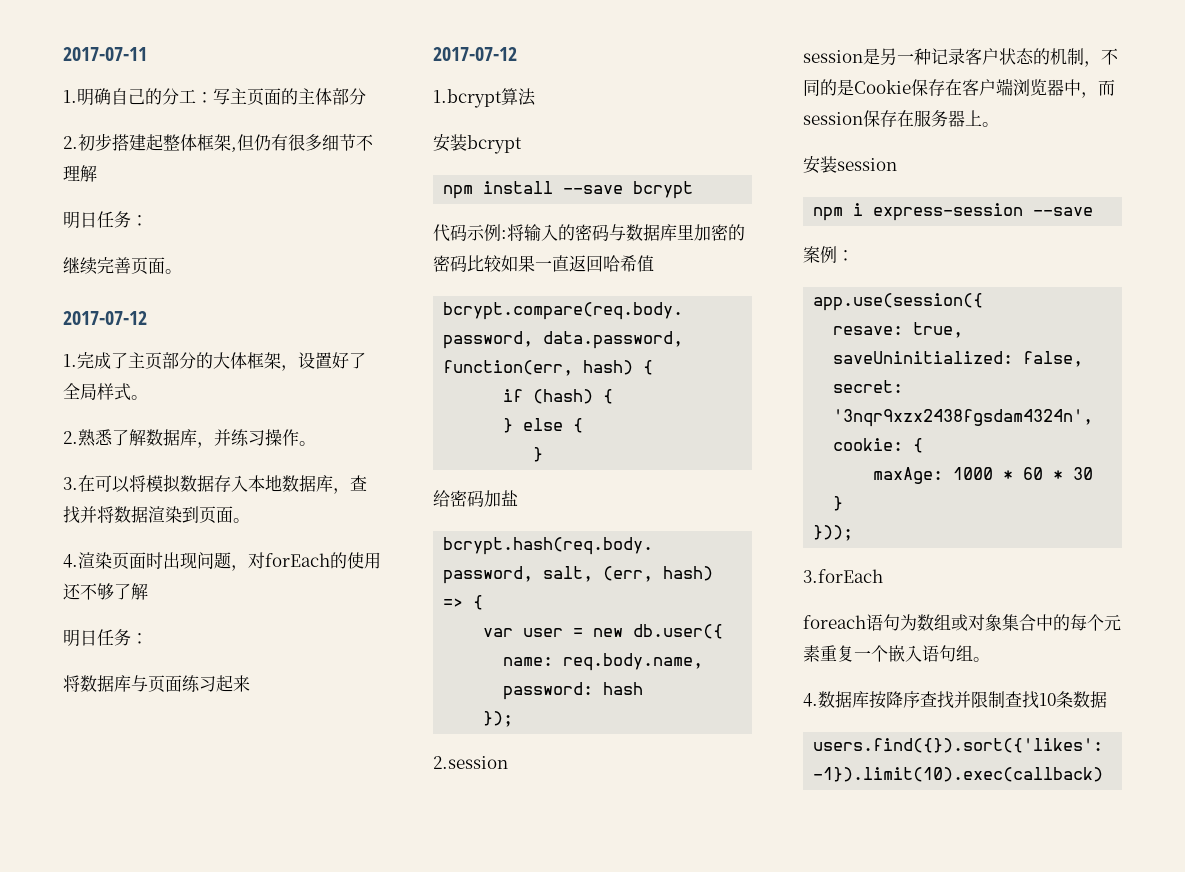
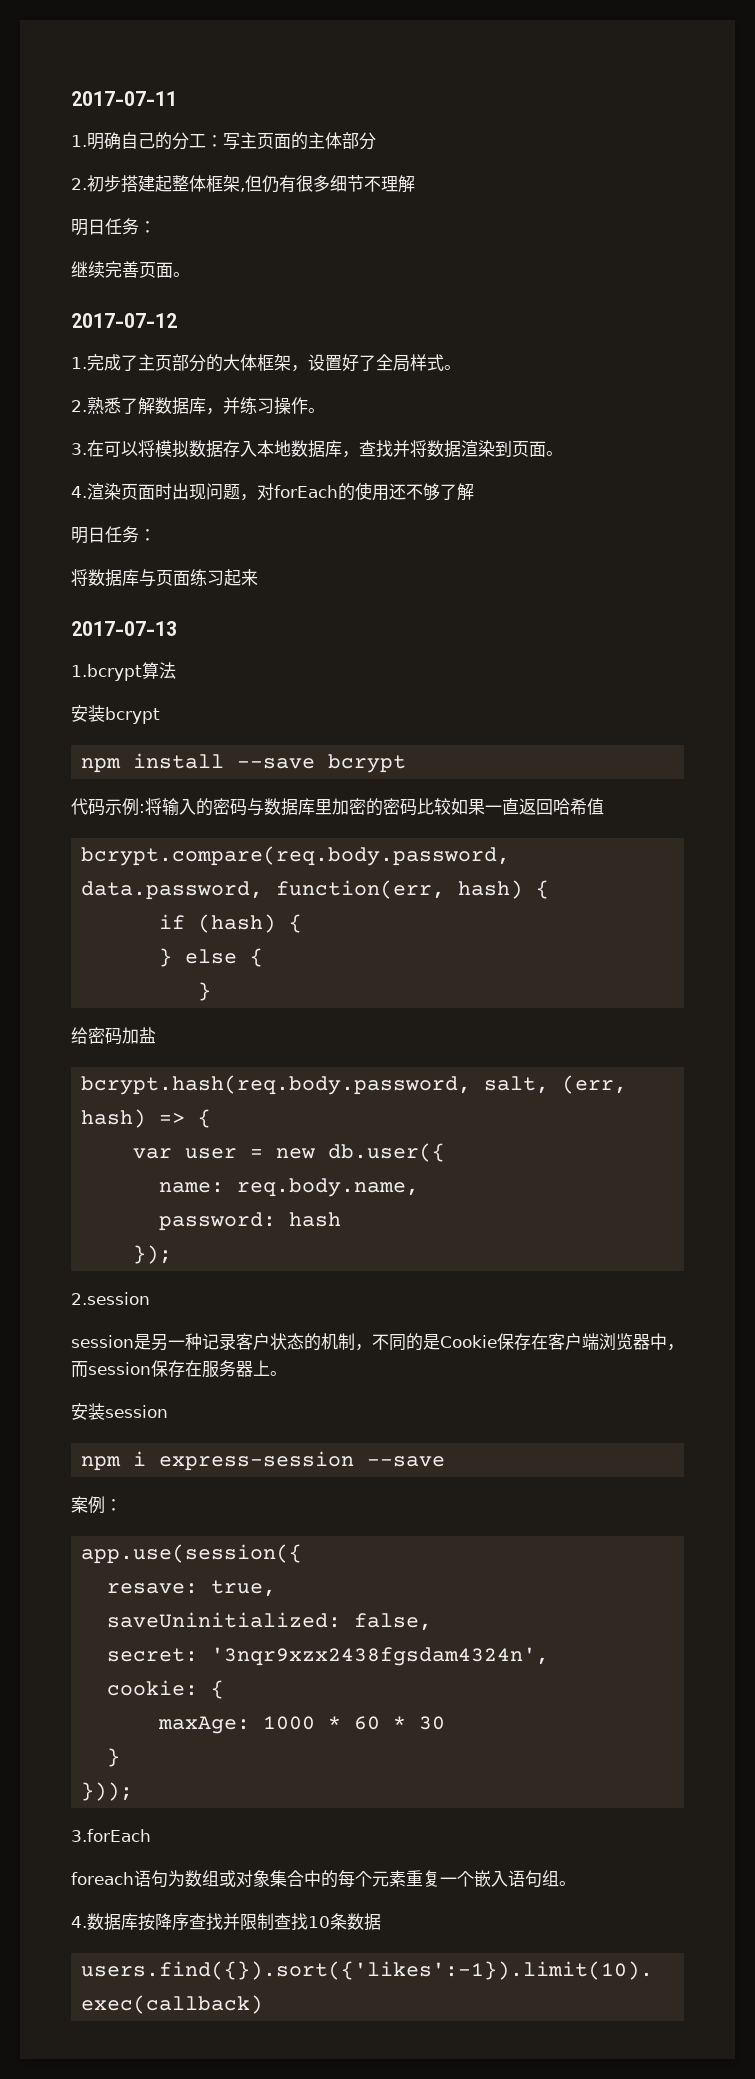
[433,47,517,61] 2017-07-12 -> [71,621,177,636] 2017-07-13

